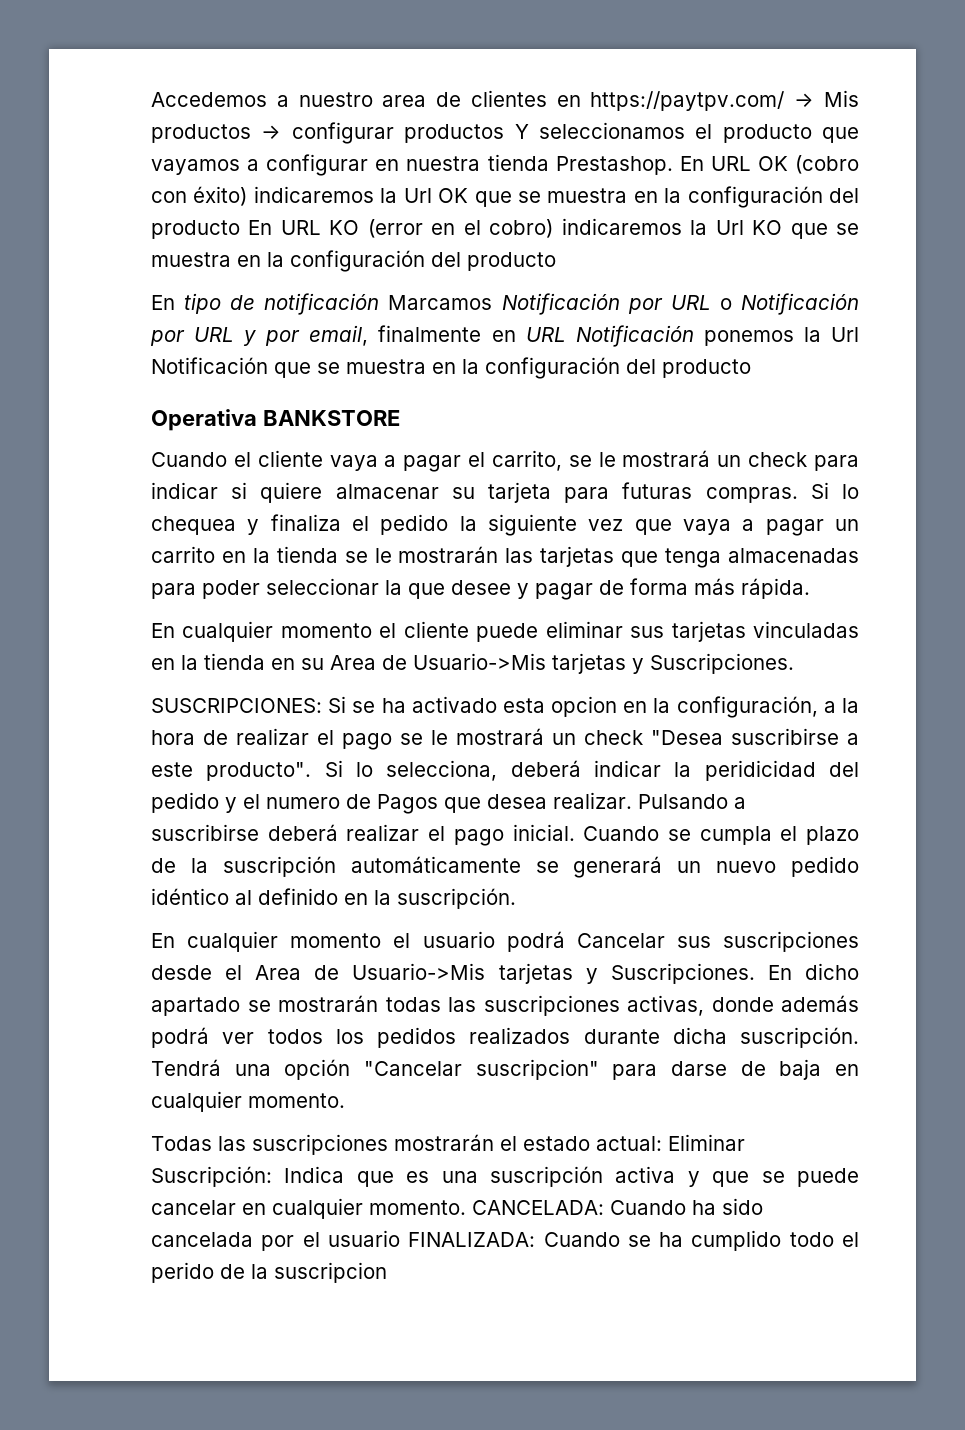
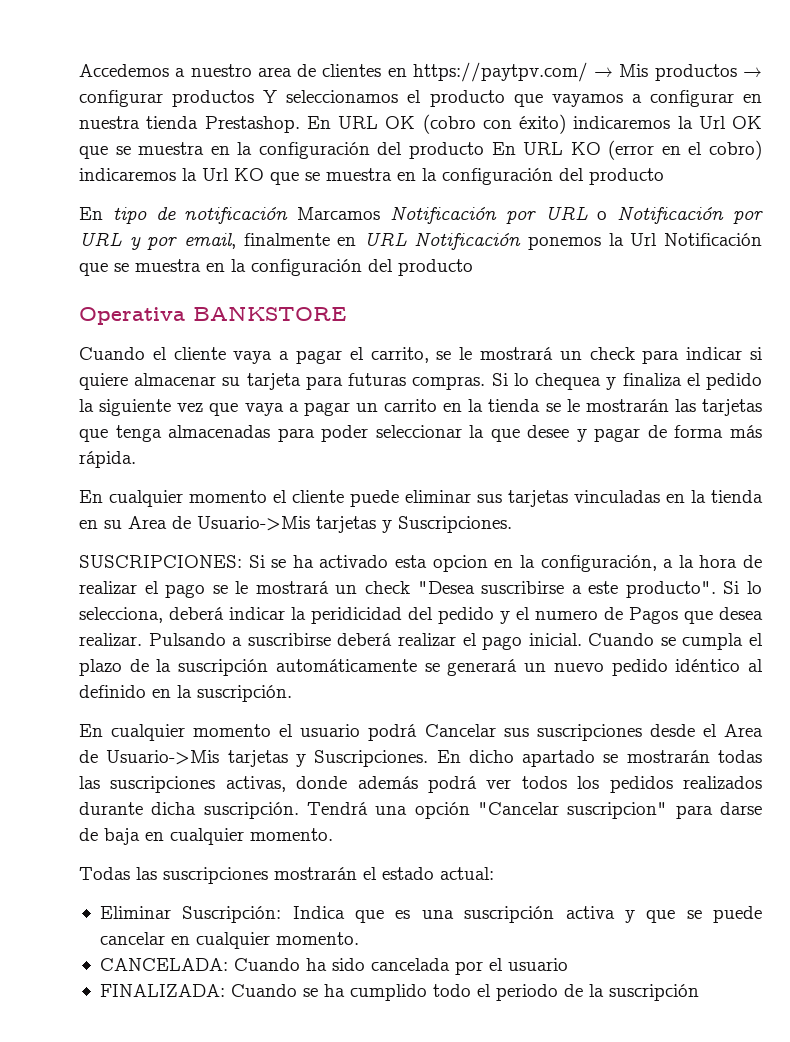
(662, 1143) none -> (494, 873) //
(466, 1207) none -> (359, 938) //
(400, 1238) none -> (568, 964) //
[151,1262,387,1283] perido de la suscripcion -> [495,984,699,1001] periodo de la suscripción

